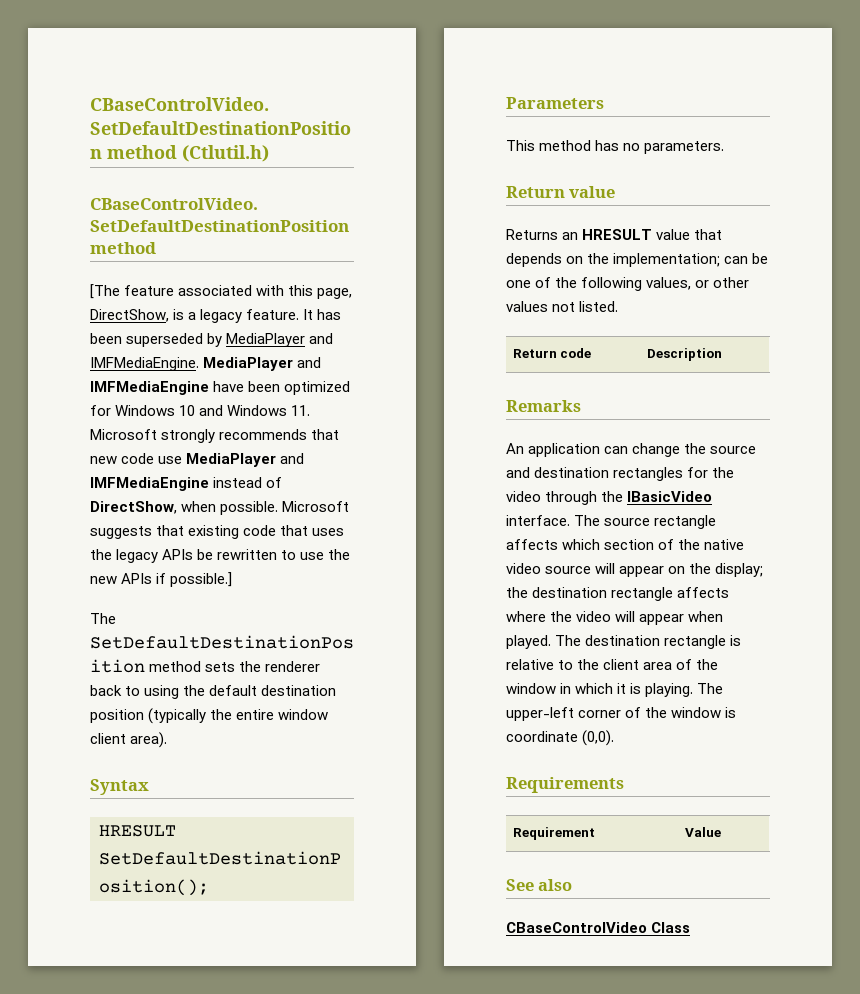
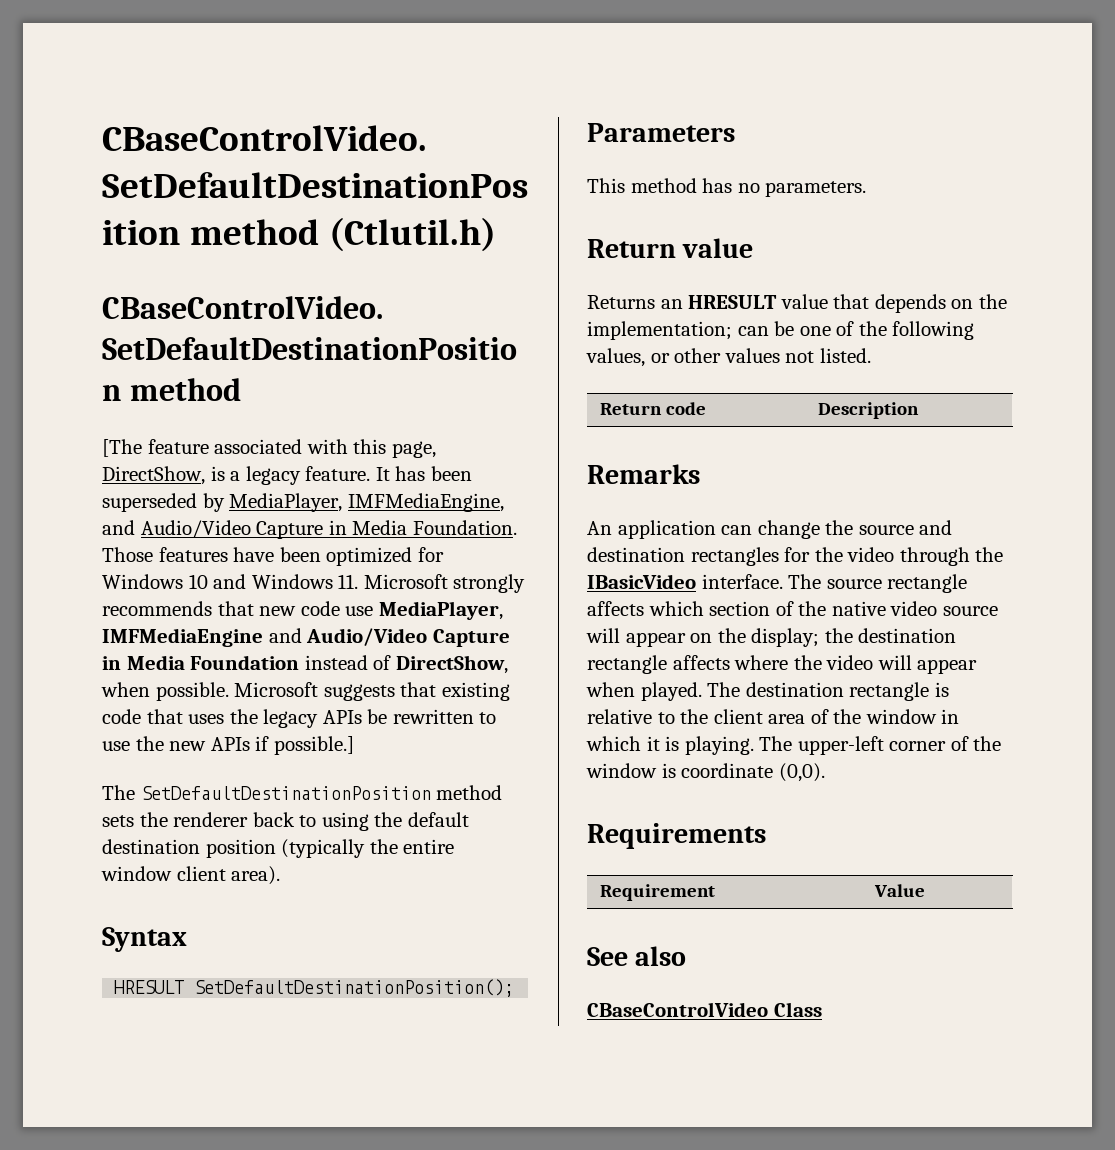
[226,333,334,347] [90,357,322,371] [90,381,209,395] MediaPlayer and IMFMediaEngine. MediaPlayer and IMFMediaEngine -> [229,493,504,512] [102,520,517,539] [102,547,228,562] MediaPlayer, IMFMediaEngine, and Audio/Video Capture in Media Foundation. Those features
[186,453,305,467] [90,477,209,491] MediaPlayer and IMFMediaEngine -> [378,601,503,620] [102,628,510,647] [102,655,300,670] MediaPlayer, IMFMediaEngine and Audio/Video Capture in Media Foundation

